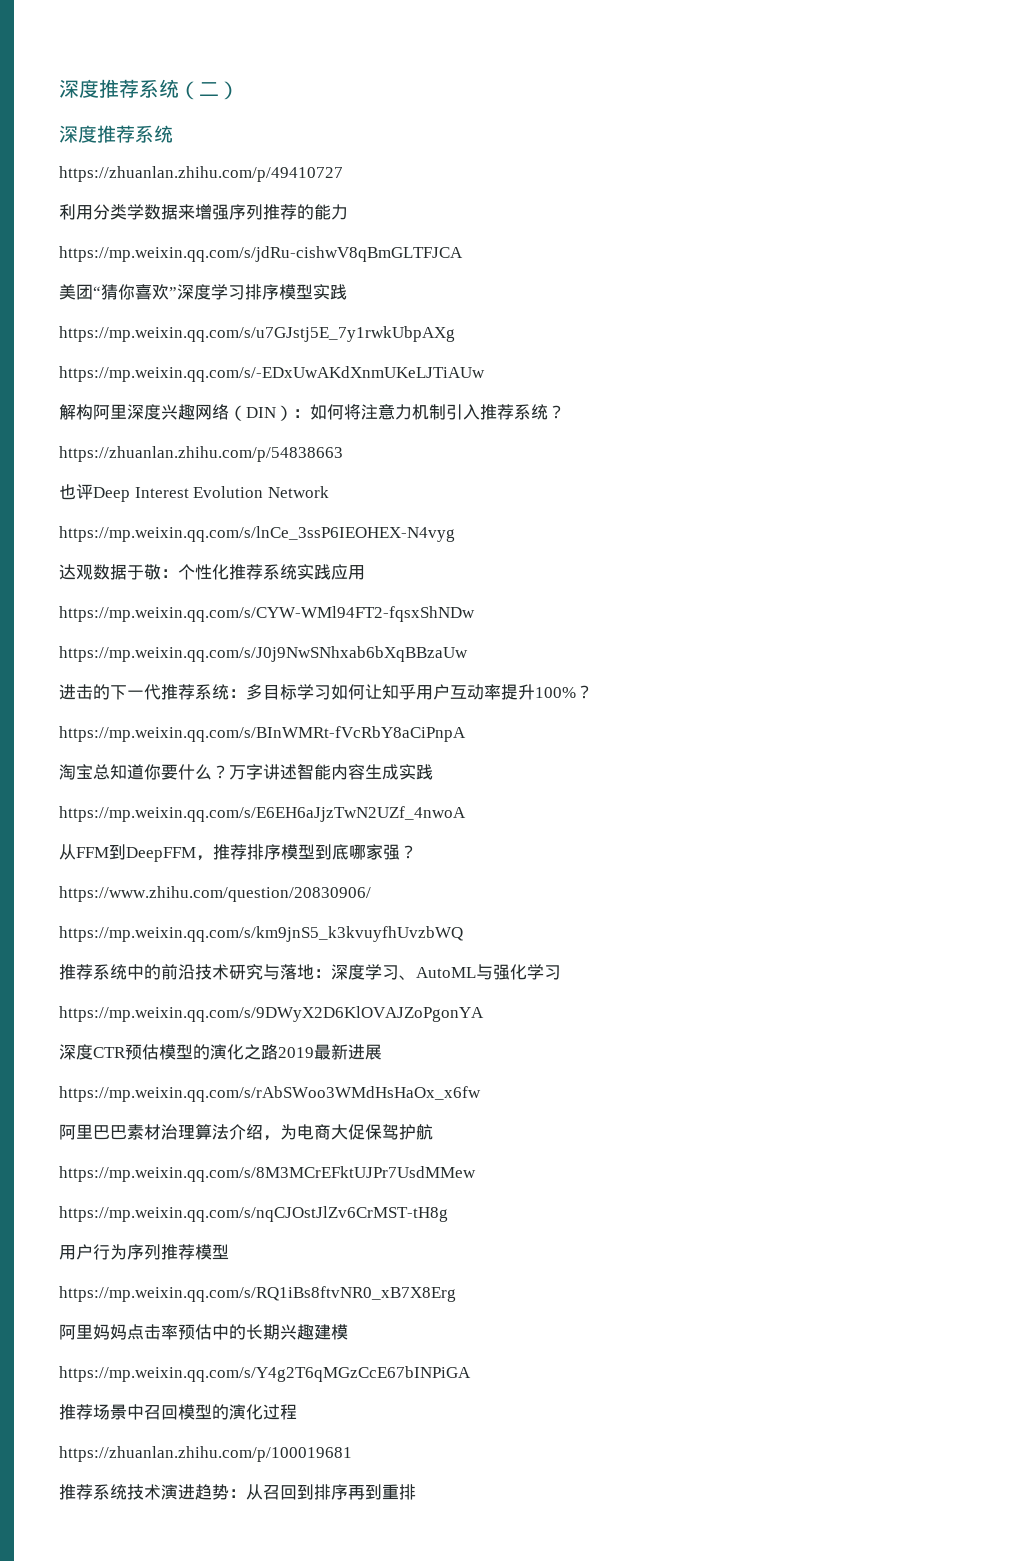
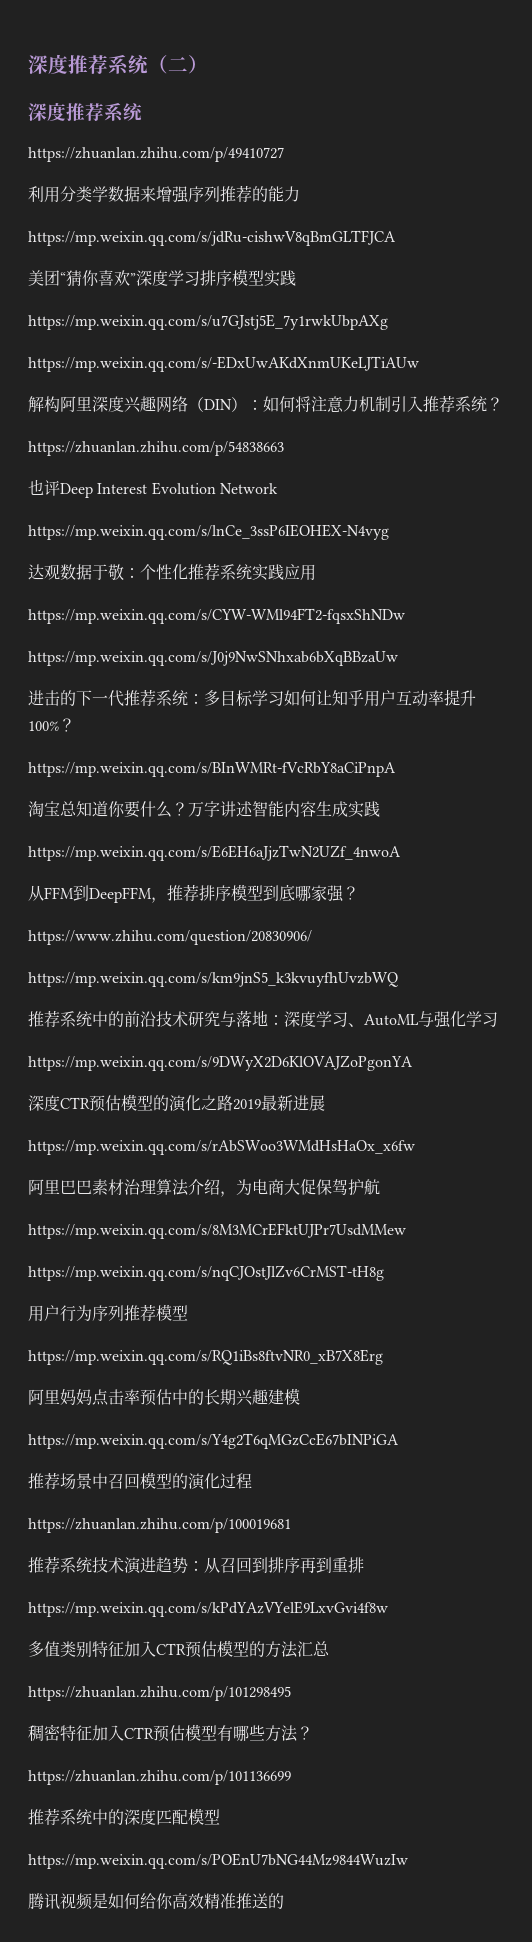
(416, 1492) none -> [28,1601,388,1617] [28,1640,330,1658] [28,1686,291,1701] [28,1724,313,1742] [28,1770,291,1785] [28,1808,220,1826] [28,1853,408,1869] [28,1892,284,1910] // https://mp.weixin.qq.com/s/kPdYAzVYelE9LxvGvi4f8w // 多值类别特征加入CTR预估模型的方法汇总 // https://zhuanlan.zhihu.com/p/101298495 // 稠密特征加入CTR预估模型有哪些方法？ // https://zhuanlan.zhihu.com/p/101136699 // 推荐系统中的深度匹配模型 // https://mp.weixin.qq.com/s/POEnU7bNG44Mz9844WuzIw // 腾讯视频是如何给你高效精准推送的

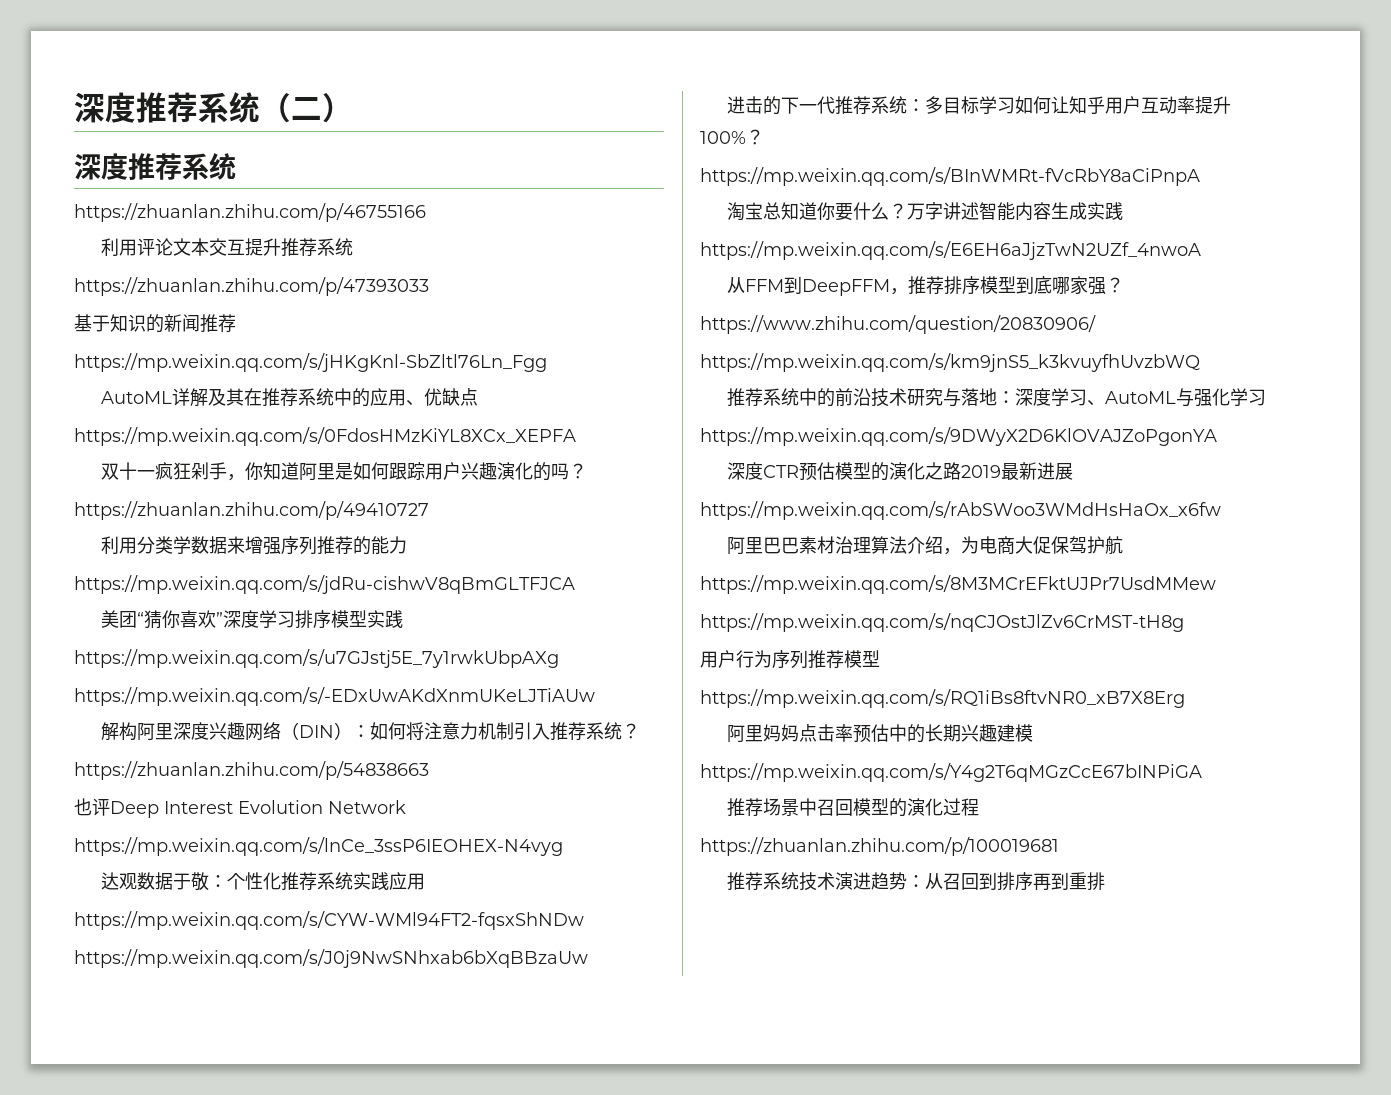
(143, 112) none -> [74,203,426,222] [101,238,354,257] [74,277,429,296] [74,314,236,333] [74,353,547,372] [101,388,479,407] [74,427,576,446] [101,462,588,481] // https://zhuanlan.zhihu.com/p/46755166 // 利用评论文本交互提升推荐系统 // https://zhuanlan.zhihu.com/p/47393033 // 基于知识的新闻推荐 // https://mp.weixin.qq.com/s/jHKgKnl-SbZltl76Ln_Fgg // AutoML详解及其在推荐系统中的应用、优缺点 // https://mp.weixin.qq.com/s/0FdosHMzKiYL8XCx_XEPFA // 双十一疯狂剁手，你知道阿里是如何跟踪用户兴趣演化的吗？
[28,1601,388,1617] [28,1640,330,1658] [28,1686,291,1701] [28,1724,313,1742] [28,1770,291,1785] [28,1808,220,1826] [28,1853,408,1869] [28,1892,284,1910] // https://mp.weixin.qq.com/s/kPdYAzVYelE9LxvGvi4f8w // 多值类别特征加入CTR预估模型的方法汇总 // https://zhuanlan.zhihu.com/p/101298495 // 稠密特征加入CTR预估模型有哪些方法？ // https://zhuanlan.zhihu.com/p/101136699 // 推荐系统中的深度匹配模型 // https://mp.weixin.qq.com/s/POEnU7bNG44Mz9844WuzIw // 腾讯视频是如何给你高效精准推送的 -> (1106, 881) none

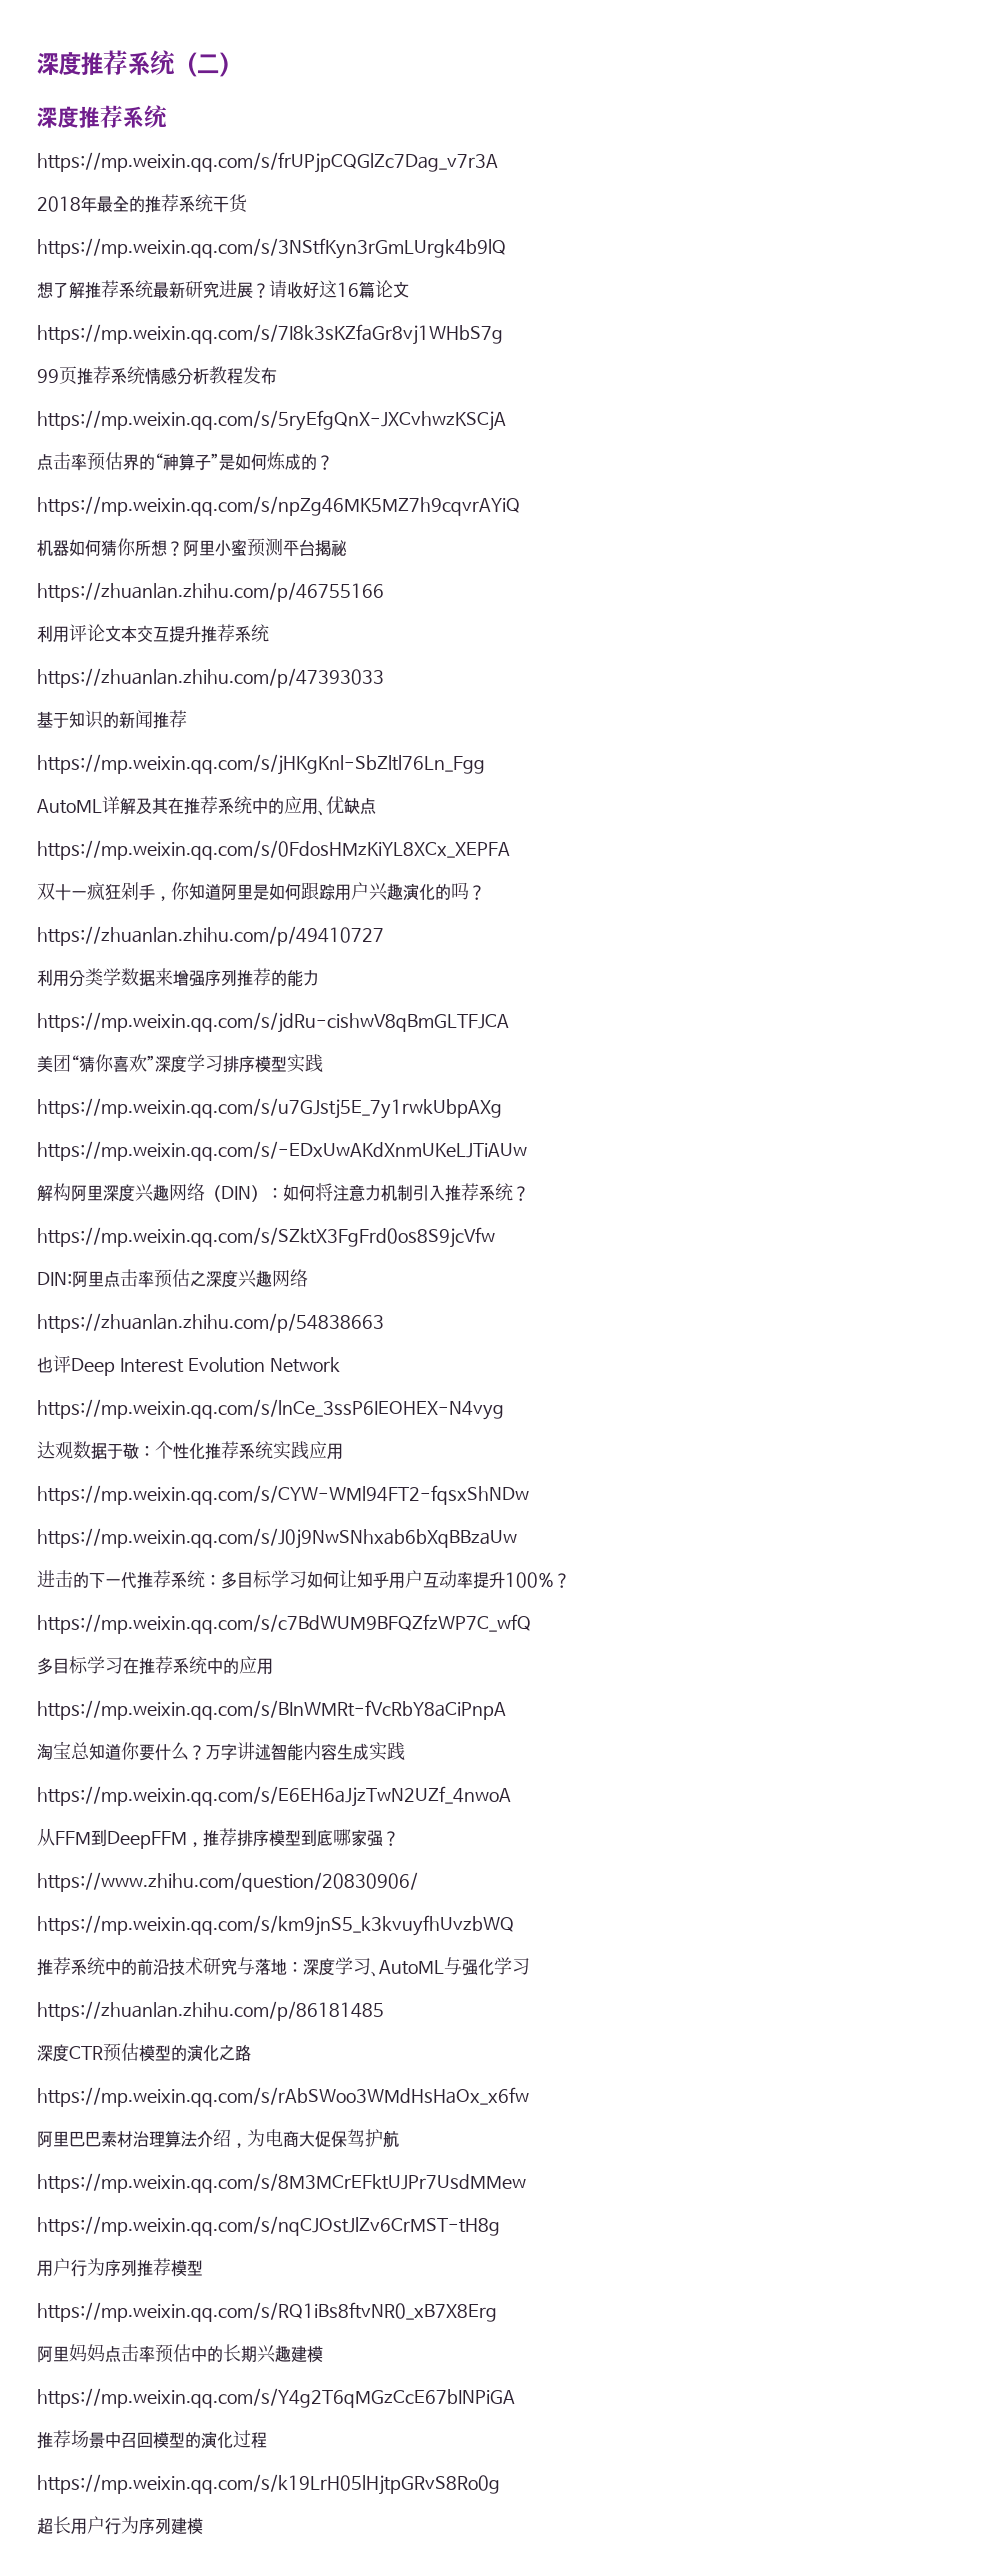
(236, 166) none -> [37,152,498,173] [37,194,248,213] [37,238,506,259] [37,280,409,299] [37,324,503,345] [37,366,277,385] [37,410,506,431] [37,452,333,471] [37,496,520,516] [37,538,347,557] // https://mp.weixin.qq.com/s/frUPjpCQGlZc7Dag_v7r3A // 2018年最全的推荐系统干货 // https://mp.weixin.qq.com/s/3NStfKyn3rGmLUrgk4b9lQ // 想了解推荐系统最新研究进展？请收好这16篇论文 // https://mp.weixin.qq.com/s/7I8k3sKZfaGr8vj1WHbS7g // 99页推荐系统情感分析教程发布 // https://mp.weixin.qq.com/s/5ryEfgQnX-JXCvhwzKSCjA // 点击率预估界的“神算子”是如何炼成的？ // https://mp.weixin.qq.com/s/npZg46MK5MZ7h9cqvrAYiQ // 机器如何猜你所想？阿里小蜜预测平台揭秘
(641, 731) none -> [37,1227,495,1248] [37,1269,308,1288] // https://mp.weixin.qq.com/s/SZktX3FgFrd0os8S9jcVfw // DIN:阿里点击率预估之深度兴趣网络
(764, 137) none -> [37,1614,531,1634] [37,1656,273,1675] // https://mp.weixin.qq.com/s/c7BdWUM9BFQZfzWP7C_wfQ // 多目标学习在推荐系统中的应用
[700,427,1217,446] https://mp.weixin.qq.com/s/9DWyX2D6KlOVAJZoPgonYA -> [37,2001,384,2021] https://zhuanlan.zhihu.com/p/86181485
[961,462,1074,480] 2019最新进展 -> (251, 2052) none
[700,837,1059,856] [727,872,1106,891] https://zhuanlan.zhihu.com/p/100019681 // 推荐系统技术演进趋势：从召回到排序再到重排 -> [37,2474,500,2495] [37,2516,203,2535] https://mp.weixin.qq.com/s/k19LrH05lHjtpGRvS8Ro0g // 超长用户行为序列建模

